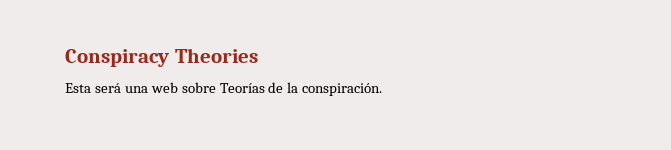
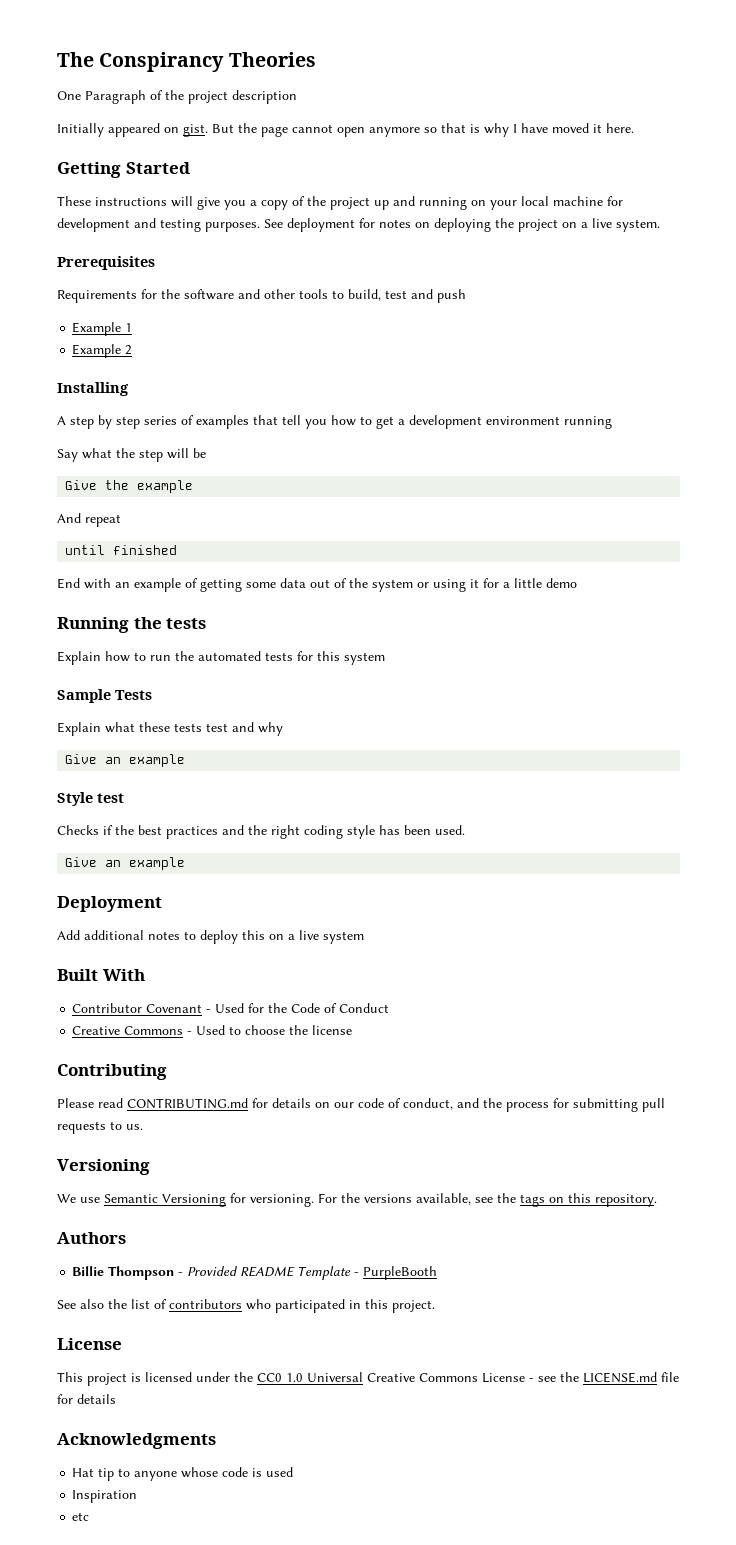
[65,49,169,67] Conspiracy -> [57,52,225,72] The Conspirancy
[65,82,383,96] Esta será una web sobre Teorías de la conspiración. -> [57,90,297,104] [57,123,634,137] [57,162,190,178] [57,196,623,210] [57,218,660,232] [57,256,155,270] [57,289,466,303] [72,322,133,336] [72,344,133,358] [57,382,129,396] [57,415,612,429] [57,448,206,462] [65,480,194,493] [57,513,121,527] [65,545,178,555] [57,578,577,592] [57,617,207,633] [57,651,385,665] [57,689,152,703] [57,722,283,736] [65,754,186,767] [57,792,124,806] [57,825,465,839] [65,857,186,870] [57,896,162,912] [57,930,364,944] [57,969,145,981] [72,1003,390,1013] [72,1025,353,1035] [57,1064,167,1080] [57,1098,665,1112] [57,1121,143,1134] [57,1159,150,1175] [57,1193,657,1207] [57,1232,126,1244] [72,1266,438,1280] [57,1299,435,1313] [57,1338,122,1350] [57,1372,679,1386] [57,1394,116,1404] [57,1433,216,1449] [72,1467,294,1481] [72,1490,138,1503] [72,1512,90,1521] One Paragraph of the project description // Initially appeared on gist. But the page cannot open anymore so that is why I have moved it here. // Getting Started // These instructions will give you a copy of the project up and running on your local machine for development and testing purposes. See deployment for notes on deploying the project on a live system. // Prerequisites // Requirements for the software and other tools to build, test and push // Example 1 // Example 2 // Installing // A step by step series of examples that tell you how to get a development environment running // Say what the step will be // Give the example // And repeat // until finished // End with an example of getting some data out of the system or using it for a little demo // Running the tests // Explain how to run the automated tests for this system // Sample Tests // Explain what these tests test and why // Give an example // Style test // Checks if the best practices and the right coding style has been used. // Give an example // Deployment // Add additional notes to deploy this on a live system // Built With // Contributor Covenant - Used for the Code of Conduct // Creative Commons - Used to choose the license // Contributing // Please read CONTRIBUTING.md for details on our code of conduct, and the process for submitting pull requests to us. // Versioning // We use Semantic Versioning for versioning. For the versions available, see the tags on this repository. // Authors // Billie Thompson - Provided README Template - PurpleBooth // See also the list of contributors who participated in this project. // License // This project is licensed under the CC0 1.0 Universal Creative Commons License - see the LICENSE.md file for details // Acknowledgments // Hat tip to anyone whose code is used // Inspiration // etc

